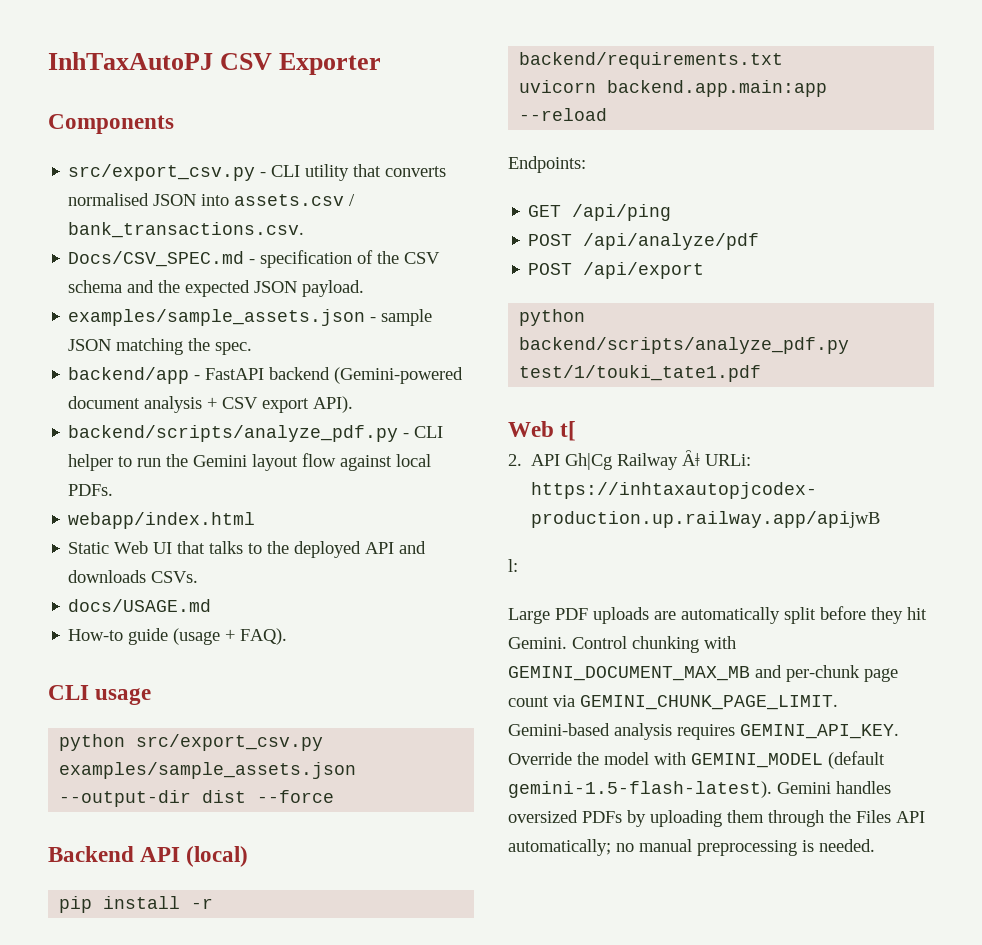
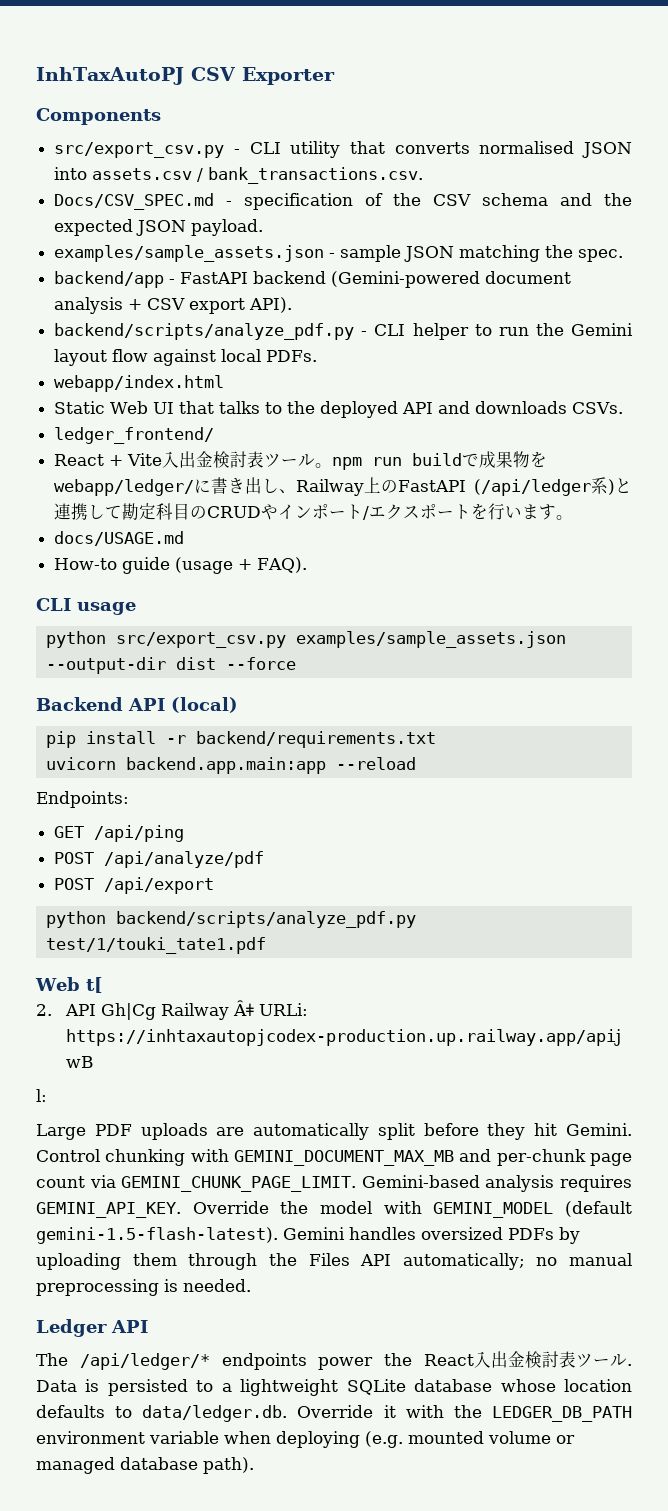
(199, 577) none -> [54,427,215,444] [54,451,548,470] [54,477,632,496] [54,503,574,520] // ledger_frontend/ // React + Vite入出金検討表ツール。npm run buildで成果物をwebapp/ledger/に書き出し、Railway上のFastAPI (/api/ledger系)と連携して勘定科目のCRUDやインポート/エクスポートを行います。
(875, 845) none -> [36,1319,148,1337] [36,1351,632,1370] [36,1379,633,1396] [36,1405,633,1422] [36,1431,575,1448] [36,1457,254,1474] // Ledger API // The /api/ledger/* endpoints power the React入出金検討表ツール. Data is persisted to a lightweight SQLite database whose location defaults to data/ledger.db. Override it with the LEDGER_DB_PATH environment variable when deploying (e.g. mounted volume or managed database path).

